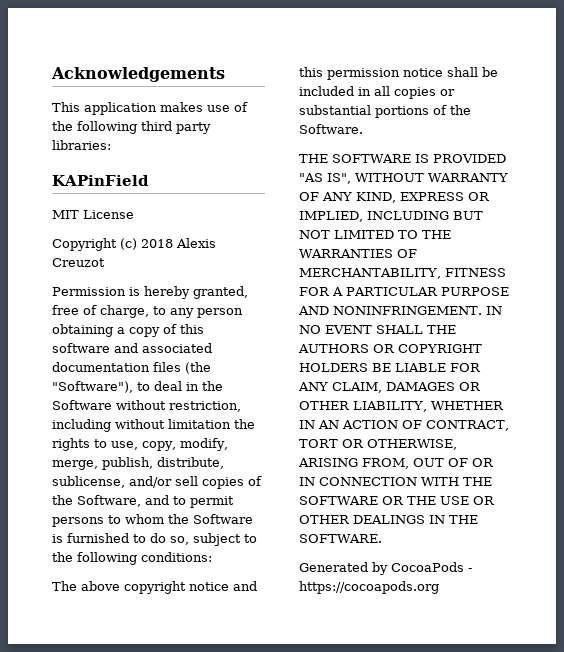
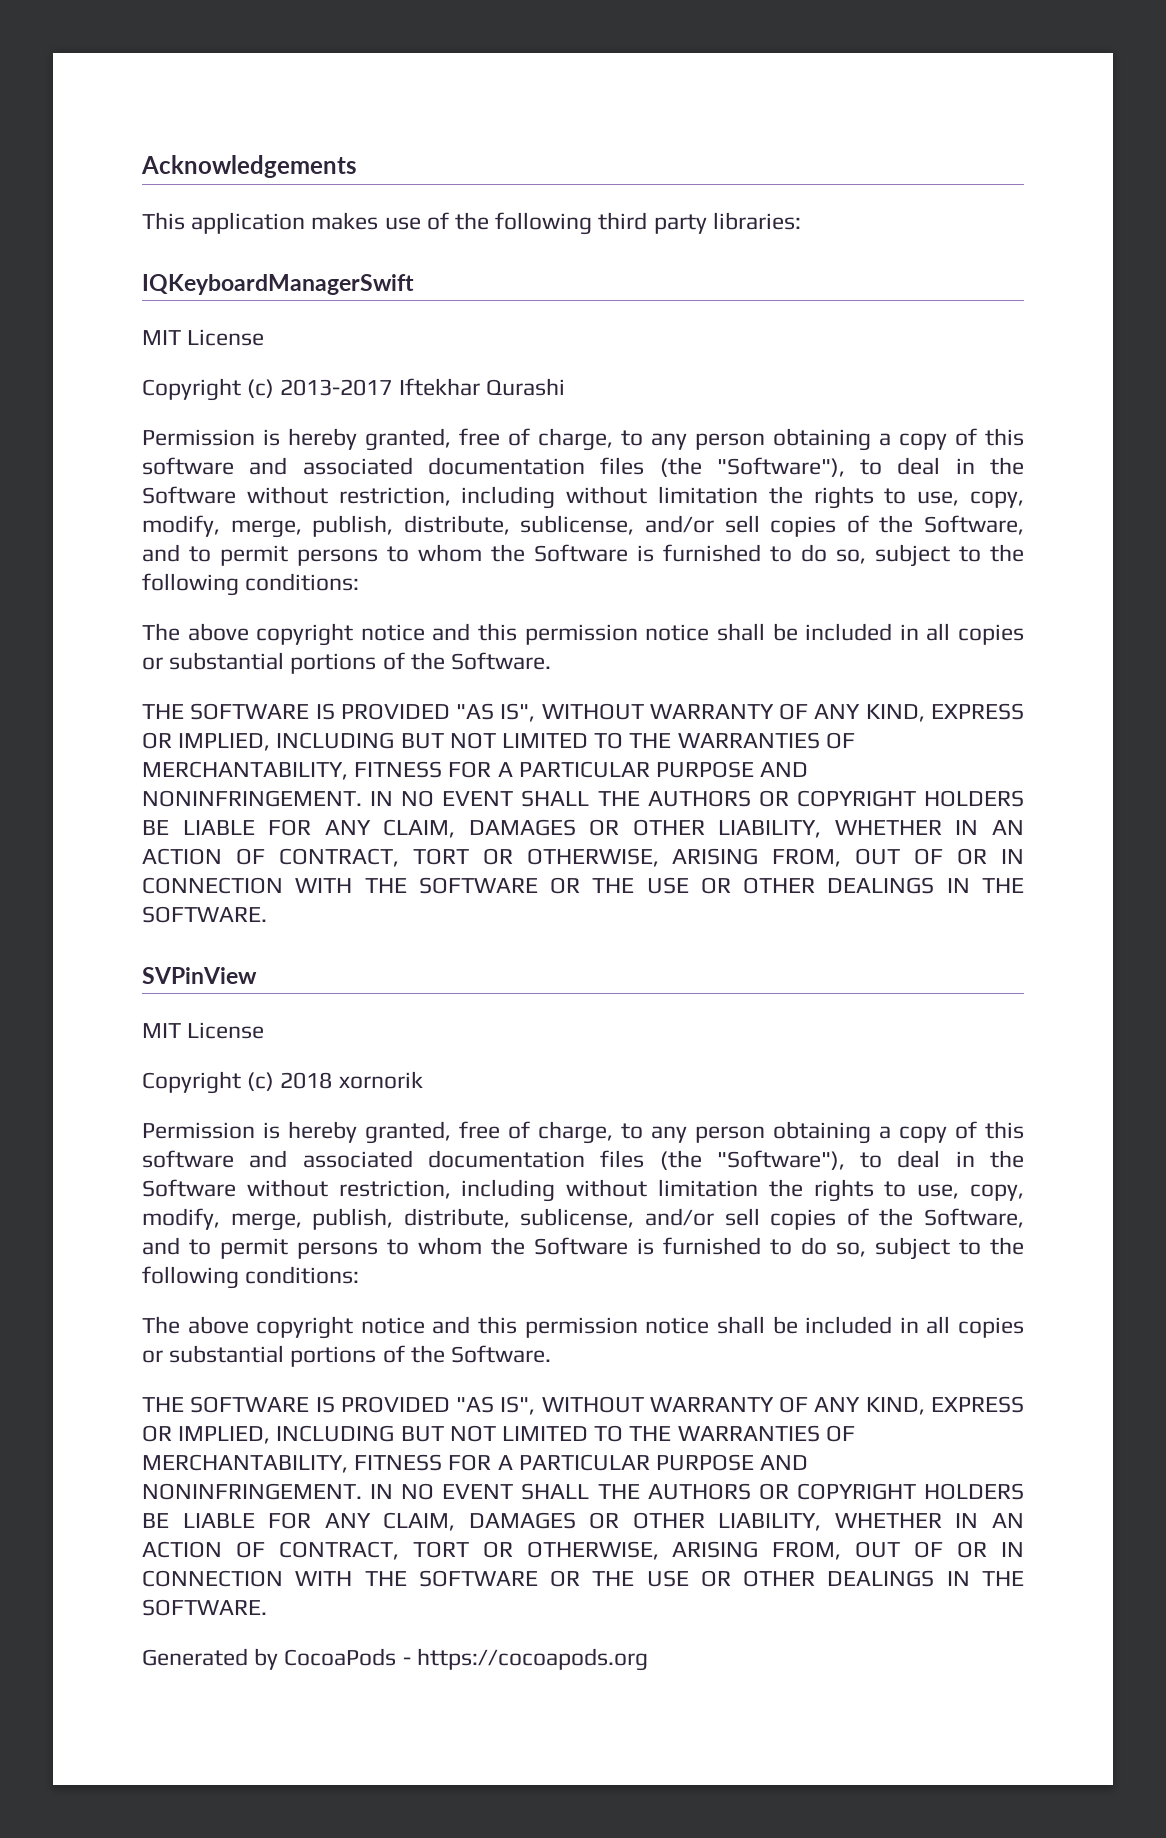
[52,175,149,186] KAPinField -> [142,274,414,295] [142,329,265,346] [142,378,565,401] [142,428,1024,451] [142,457,1024,477] [142,486,1024,509] [142,515,1024,538] [142,544,1024,567] [142,573,360,596] [142,623,1025,646] [142,652,552,674] [142,703,1024,722] [142,732,855,751] [142,761,809,780] [142,790,1024,807] [142,819,1024,838] [142,848,1024,867] [142,877,1024,894] [142,906,267,923] [142,967,257,984] IQKeyboardManagerSwift // MIT License // Copyright (c) 2013-2017 Iftekhar Qurashi // Permission is hereby granted, free of charge, to any person obtaining a copy of this software and associated documentation files (the "Software"), to deal in the Software without restriction, including without limitation the rights to use, copy, modify, merge, publish, distribute, sublicense, and/or sell copies of the Software, and to permit persons to whom the Software is furnished to do so, subject to the following conditions: // The above copyright notice and this permission notice shall be included in all copies or substantial portions of the Software. // THE SOFTWARE IS PROVIDED "AS IS", WITHOUT WARRANTY OF ANY KIND, EXPRESS OR IMPLIED, INCLUDING BUT NOT LIMITED TO THE WARRANTIES OF MERCHANTABILITY, FITNESS FOR A PARTICULAR PURPOSE AND NONINFRINGEMENT. IN NO EVENT SHALL THE AUTHORS OR COPYRIGHT HOLDERS BE LIABLE FOR ANY CLAIM, DAMAGES OR OTHER LIABILITY, WHETHER IN AN ACTION OF CONTRACT, TORT OR OTHERWISE, ARISING FROM, OUT OF OR IN CONNECTION WITH THE SOFTWARE OR THE USE OR OTHER DEALINGS IN THE SOFTWARE. // SVPinView
[176,238,216,248] [52,258,105,267] Alexis Creuzot -> [338,1071,423,1089] xornorik

